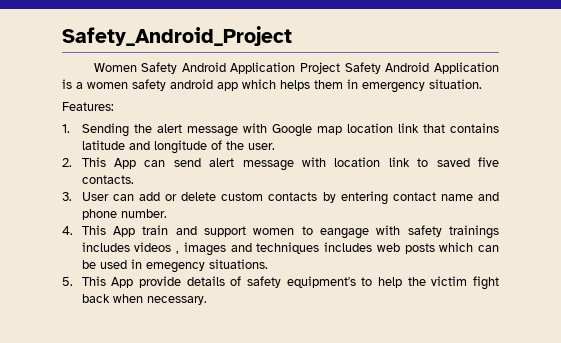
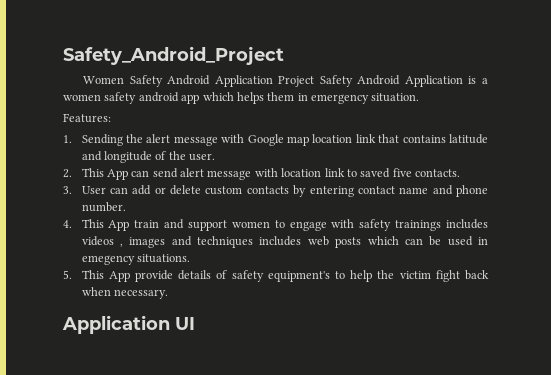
[319,228,369,239] eangage -> [289,221,327,231] engage
(207, 300) none -> [62,315,195,334] // Application UI

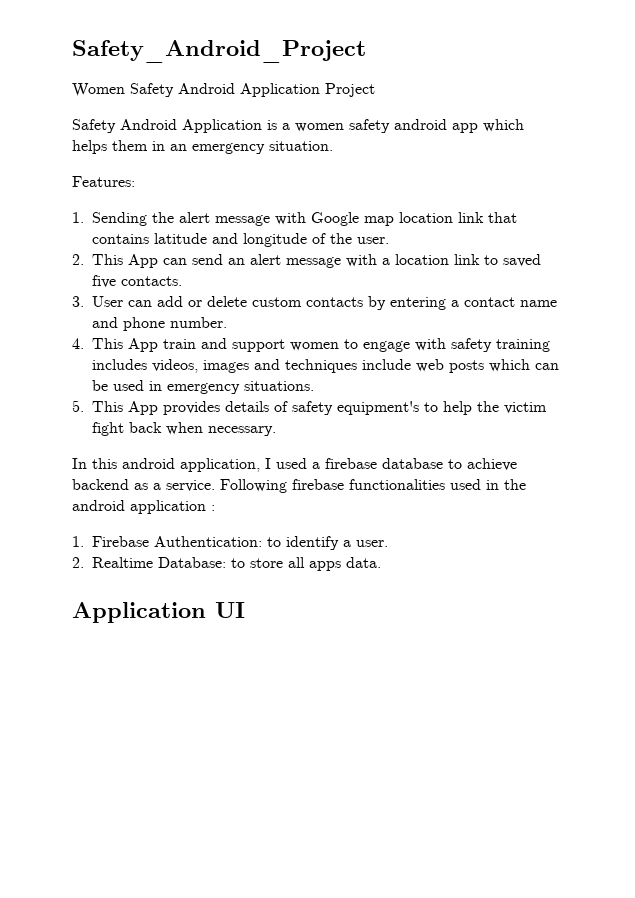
(315, 81) none -> (375, 90) //
(308, 97) none -> [170,144,187,151] an
[180,168,278,180] alert message with -> [228,254,390,268] an alert message with a
(354, 191) none -> [451,300,459,307] a
[395,219,489,231] [81,236,123,247] trainings includes videos , -> [496,339,550,352] [92,359,198,373] training includes videos,
[259,236,302,246] includes -> [362,359,411,370] include
[81,255,135,265] emegency -> [167,383,240,394] emergency
[134,270,173,282] provide -> [163,401,220,415] provides
(168, 294) none -> [72,458,517,472] [72,479,526,493] [72,500,215,514] [72,536,388,550] [72,557,381,571] // In this android application, I used a firebase database to achieve backend as a service. Following firebase functionalities used in the android application : // 1. Firebase Authentication: to identify a user. // 2. Realtime Database: to store all apps data.

